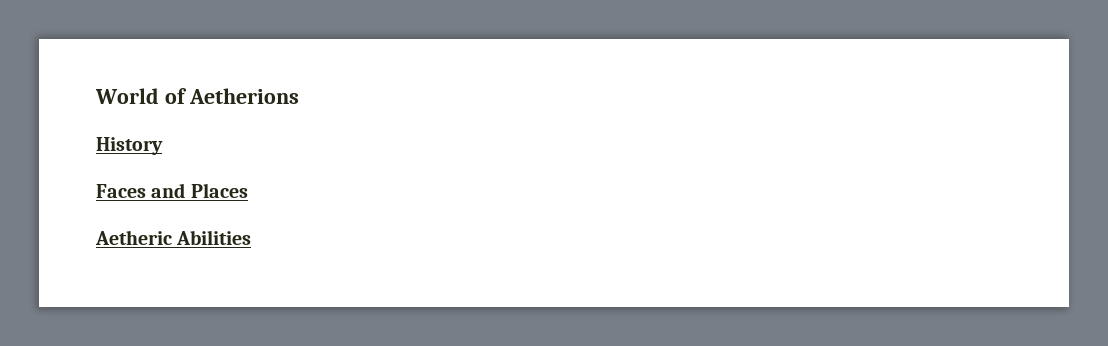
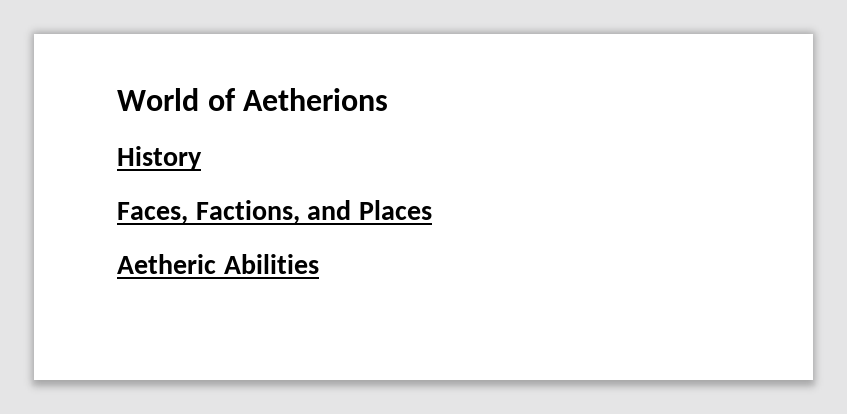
[96,184,146,198] Faces -> [117,200,300,224] Faces, Factions,

